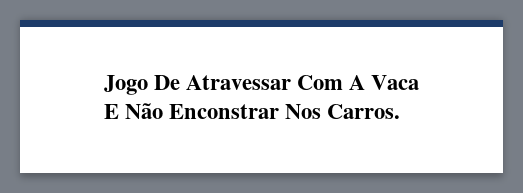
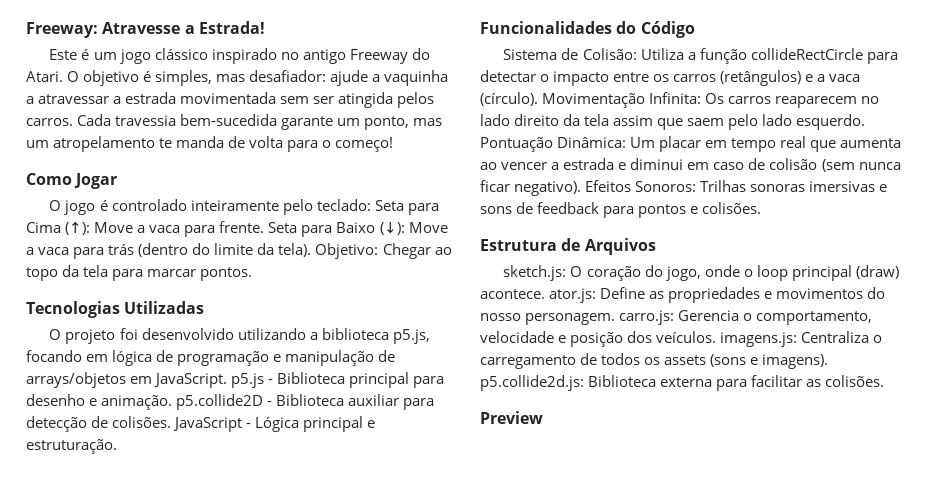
[104,75,420,95] [104,103,401,119] Jogo De Atravessar Com A Vaca E Não Enconstrar Nos Carros. -> [26,21,265,38] [49,48,430,64] [26,70,449,86] [26,92,435,108] [26,114,443,130] [26,136,394,152] [26,173,118,189] [49,199,439,215] [26,221,448,237] [26,243,452,259] [26,265,253,281] [26,301,205,318] [49,328,430,344] [26,350,396,366] [26,372,445,388] [26,394,435,410] [26,416,376,432] [26,439,117,454] [480,21,695,38] [503,48,898,64] [480,70,861,86] [480,92,880,108] [480,114,866,130] [480,136,902,152] [480,158,901,172] [480,180,888,196] [480,202,762,218] [480,238,656,255] [503,265,899,281] [480,287,886,303] [480,310,873,325] [480,331,883,347] [480,353,829,369] [480,375,885,391] [480,411,543,424] Freeway: Atravesse a Estrada! // Este é um jogo clássico inspirado no antigo Freeway do Atari. O objetivo é simples, mas desafiador: ajude a vaquinha a atravessar a estrada movimentada sem ser atingida pelos carros. Cada travessia bem-sucedida garante um ponto, mas um atropelamento te manda de volta para o começo! // Como Jogar // O jogo é controlado inteiramente pelo teclado: Seta para Cima (↑): Move a vaca para frente. Seta para Baixo (↓): Move a vaca para trás (dentro do limite da tela). Objetivo: Chegar ao topo da tela para marcar pontos. // Tecnologias Utilizadas // O projeto foi desenvolvido utilizando a biblioteca p5.js, focando em lógica de programação e manipulação de arrays/objetos em JavaScript. p5.js - Biblioteca principal para desenho e animação. p5.collide2D - Biblioteca auxiliar para detecção de colisões. JavaScript - Lógica principal e estruturação. // Funcionalidades do Código // Sistema de Colisão: Utiliza a função collideRectCircle para detectar o impacto entre os carros (retângulos) e a vaca (círculo). Movimentação Infinita: Os carros reaparecem no lado direito da tela assim que saem pelo lado esquerdo. Pontuação Dinâmica: Um placar em tempo real que aumenta ao vencer a estrada e diminui em caso de colisão (sem nunca ficar negativo). Efeitos Sonoros: Trilhas sonoras imersivas e sons de feedback para pontos e colisões. // Estrutura de Arquivos // sketch.js: O coração do jogo, onde o loop principal (draw) acontece. ator.js: Define as propriedades e movimentos do nosso personagem. carro.js: Gerencia o comportamento, velocidade e posição dos veículos. imagens.js: Centraliza o carregamento de todos os assets (sons e imagens). p5.collide2d.js: Biblioteca externa para facilitar as colisões. // Preview

